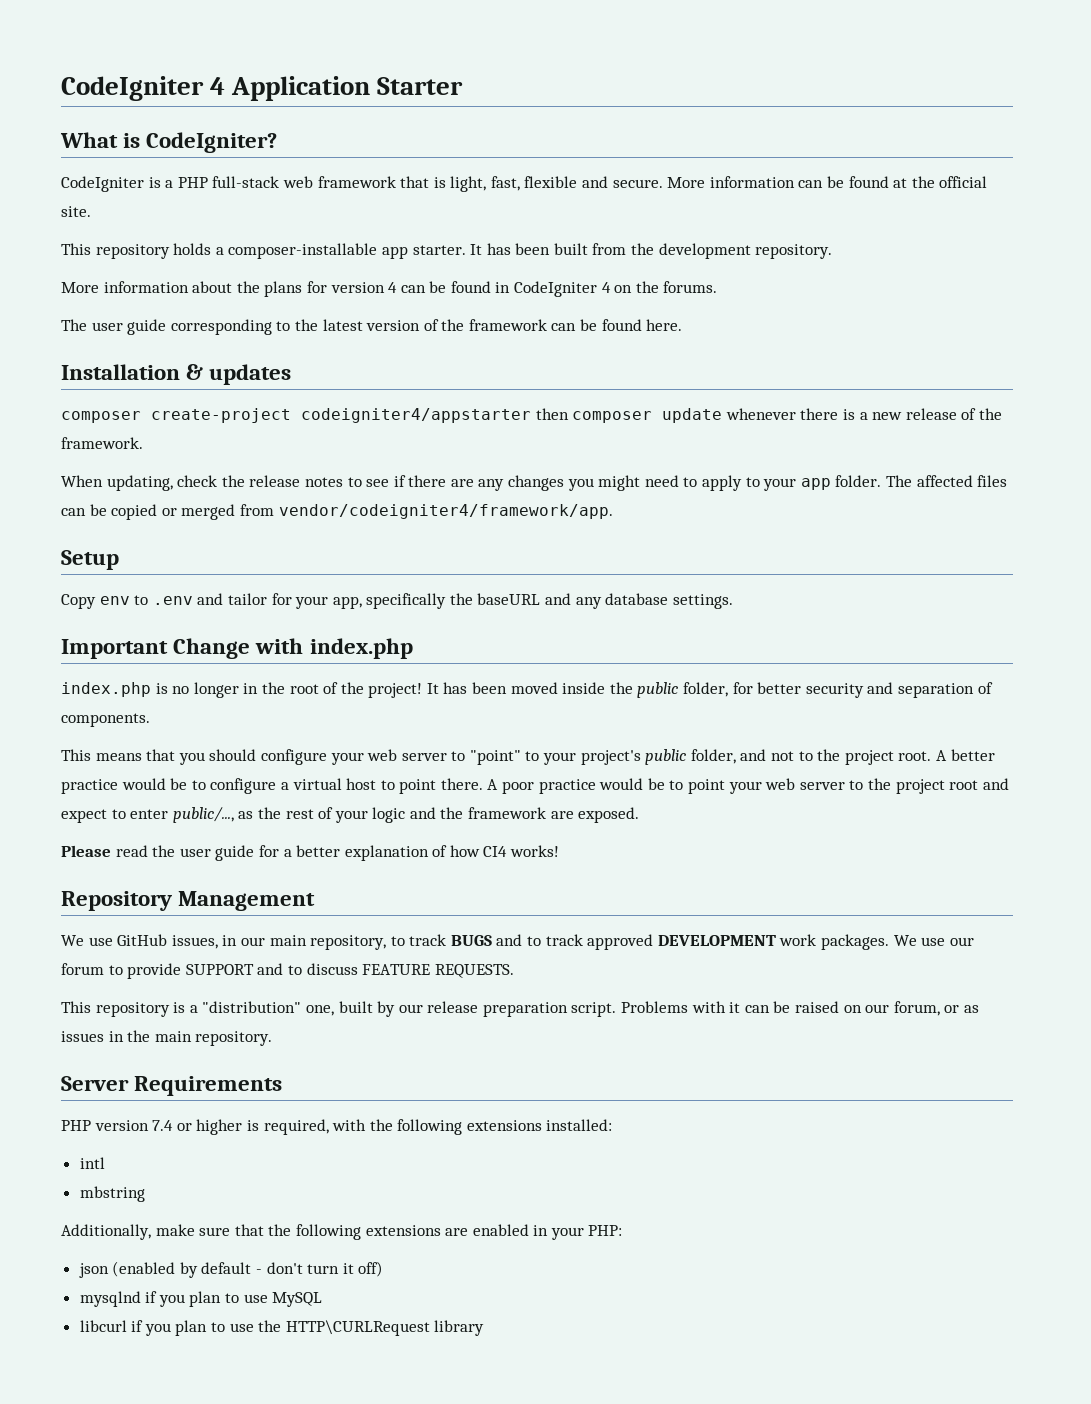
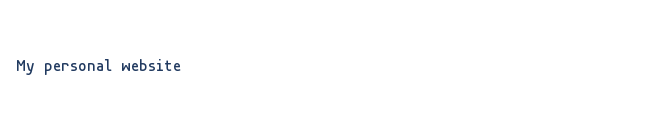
[61,76,464,101] [60,132,278,153] [61,176,988,192] [61,206,91,217] [61,243,833,259] [61,281,718,297] [61,319,683,335] [61,364,292,385] [61,408,1002,423] [61,437,143,449] [61,475,1008,491] [61,504,613,520] [61,550,119,570] [61,593,733,609] [61,638,413,659] [61,682,993,698] [61,713,150,727] [61,749,995,765] [61,778,1009,794] [61,807,640,823] [61,845,560,861] [61,891,316,911] [61,934,974,950] [61,963,514,979] [61,1001,979,1017] [61,1030,273,1046] [61,1076,283,1096] [61,1119,613,1135] [79,1157,105,1169] [79,1186,145,1202] [61,1224,623,1240] [78,1261,384,1278] [79,1291,323,1307] [79,1320,485,1336] CodeIgniter 4 Application Starter // What is CodeIgniter? // CodeIgniter is a PHP full-stack web framework that is light, fast, flexible and secure. More information can be found at the official site. // This repository holds a composer-installable app starter. It has been built from the development repository. // More information about the plans for version 4 can be found in CodeIgniter 4 on the forums. // The user guide corresponding to the latest version of the framework can be found here. // Installation & updates // composer create-project codeigniter4/appstarter then composer update whenever there is a new release of the framework. // When updating, check the release notes to see if there are any changes you might need to apply to your app folder. The affected files can be copied or merged from vendor/codeigniter4/framework/app. // Setup // Copy env to .env and tailor for your app, specifically the baseURL and any database settings. // Important Change with index.php // index.php is no longer in the root of the project! It has been moved inside the public folder, for better security and separation of components. // This means that you should configure your web server to "point" to your project's public folder, and not to the project root. A better practice would be to configure a virtual host to point there. A poor practice would be to point your web server to the project root and expect to enter public/..., as the rest of your logic and the framework are exposed. // Please read the user guide for a better explanation of how CI4 works! // Repository Management // We use GitHub issues, in our main repository, to track BUGS and to track approved DEVELOPMENT work packages. We use our forum to provide SUPPORT and to discuss FEATURE REQUESTS. // This repository is a "distribution" one, built by our release preparation script. Problems with it can be raised on our forum, or as issues in the main repository. // Server Requirements // PHP version 7.4 or higher is required, with the following extensions installed: // intl // mbstring // Additionally, make sure that the following extensions are enabled in your PHP: // json (enabled by default - don't turn it off) // mysqlnd if you plan to use MySQL // libcurl if you plan to use the HTTP\CURLRequest library -> [16,59,181,75] My personal website

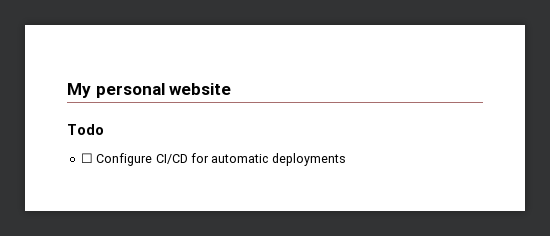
(181, 65) none -> [67,124,104,135] [80,153,346,166] // Todo // ☐ Configure CI/CD for automatic deployments

